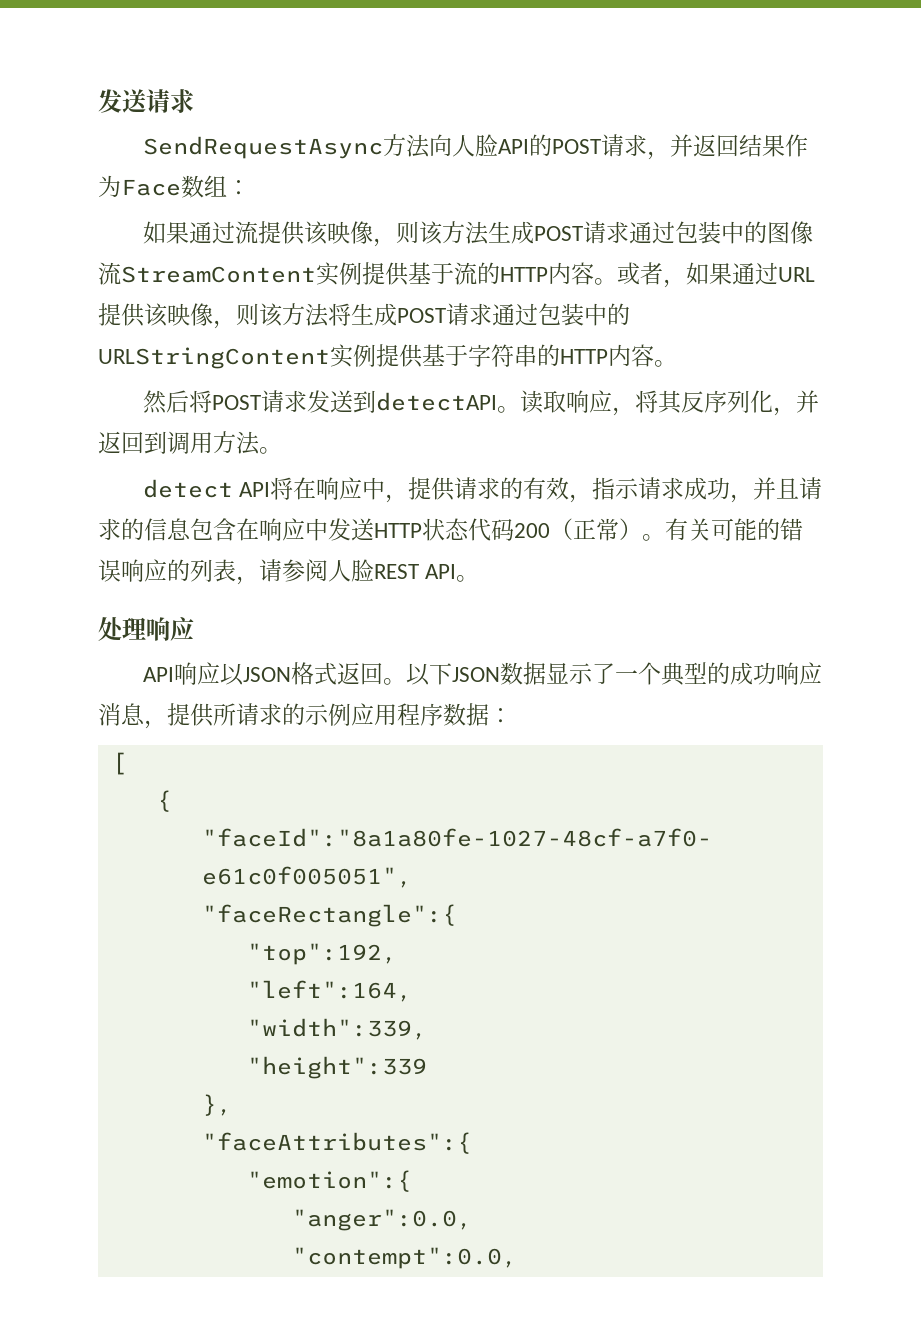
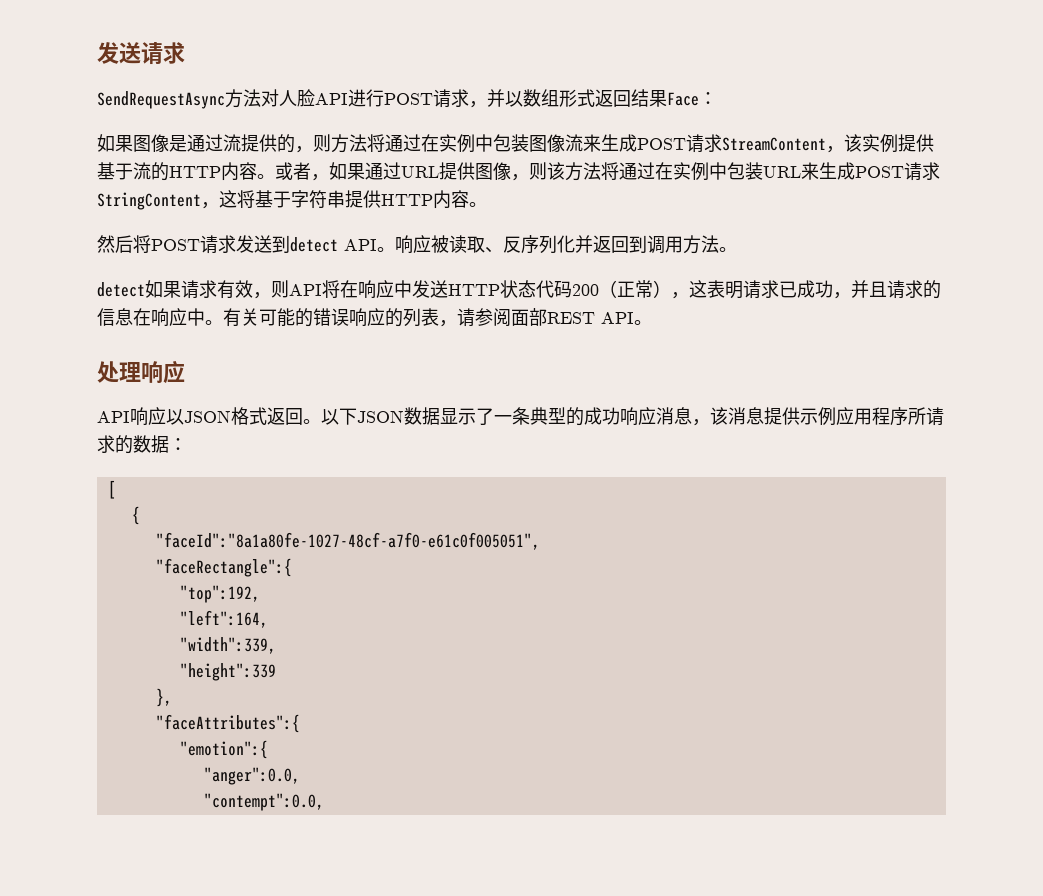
[428,134,452,156] 向 -> [261,89,279,107] 对
[528,134,552,157] 的 -> [348,89,384,107] 进行
[692,134,808,157] [98,175,227,198] 返回结果作为Face数组 -> [505,89,699,107] 以数组形式返回结果Face
(189, 233) none -> [133,134,187,152] 图像是
[303,221,813,247] [98,262,316,285] 该映像，则该方法生成POST请求通过包装中的图像流StreamContent -> [277,134,862,153] 的，则方法将通过在实例中包装图像流来生成POST请求StreamContent，该
[144,303,190,327] 该映 -> [475,163,493,180] 图
[351,303,630,326] [98,344,423,369] 生成POST请求通过包装中的URLStringContent实例提供 -> [619,162,940,181] [97,190,255,210] 通过在实例中包装URL来生成POST请求StringContent，这将
[537,344,560,367] 的 -> [345,190,381,208] 提供
[375,390,682,416] detectAPI。读取响应，将其 -> [290,235,503,254] detect API。响应被读取、
[772,407,796,416] ， -> (575, 244) none
[238,477,822,503] [98,518,236,541] API将在响应中，提供请求的有效，指示请求成功，并且请求的信息包含 -> [145,280,340,299] 如果请求有效，则API将
(642, 529) none -> [671,280,941,299] [97,308,205,327] ，这表明请求已成功，并且请求的信息在响应中
[328,559,374,582] 人脸 -> [511,308,547,326] 面部
[637,662,661,685] 个 -> [512,407,530,425] 条
[167,703,305,727] 提供所请求的 -> [710,407,800,425] 该消息提供
(443, 714) none -> [908,407,944,426] [97,435,133,454] 所请求的

